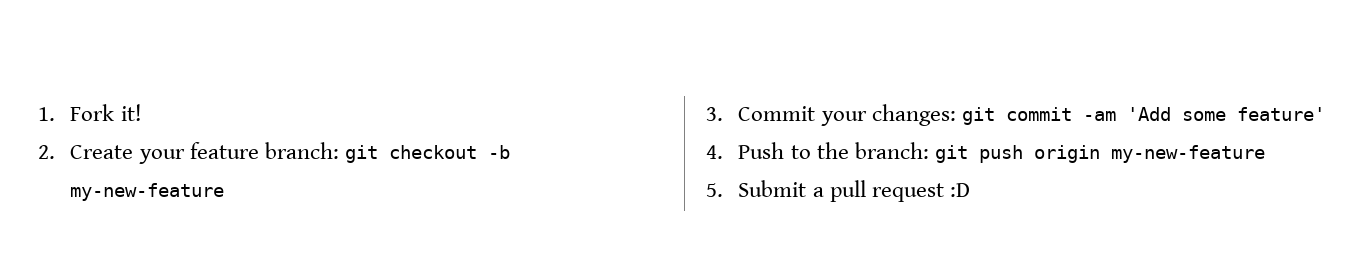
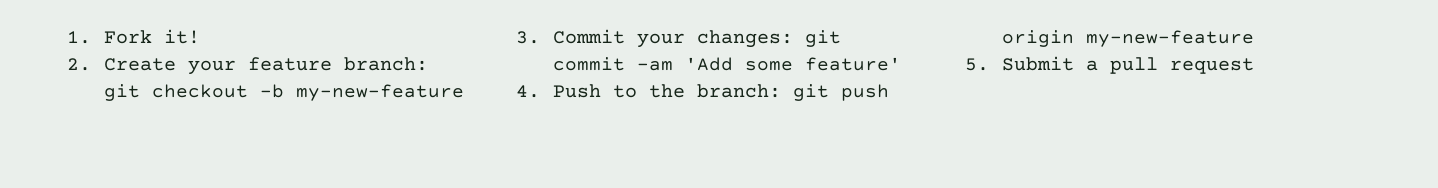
[949,183,970,197] :D -> (1255, 66) none

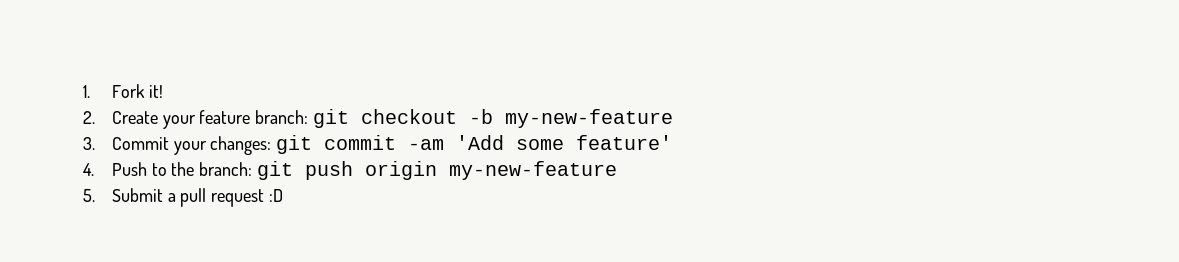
(1255, 66) none -> [269,189,284,202] :D

